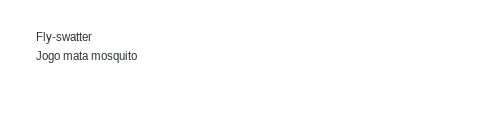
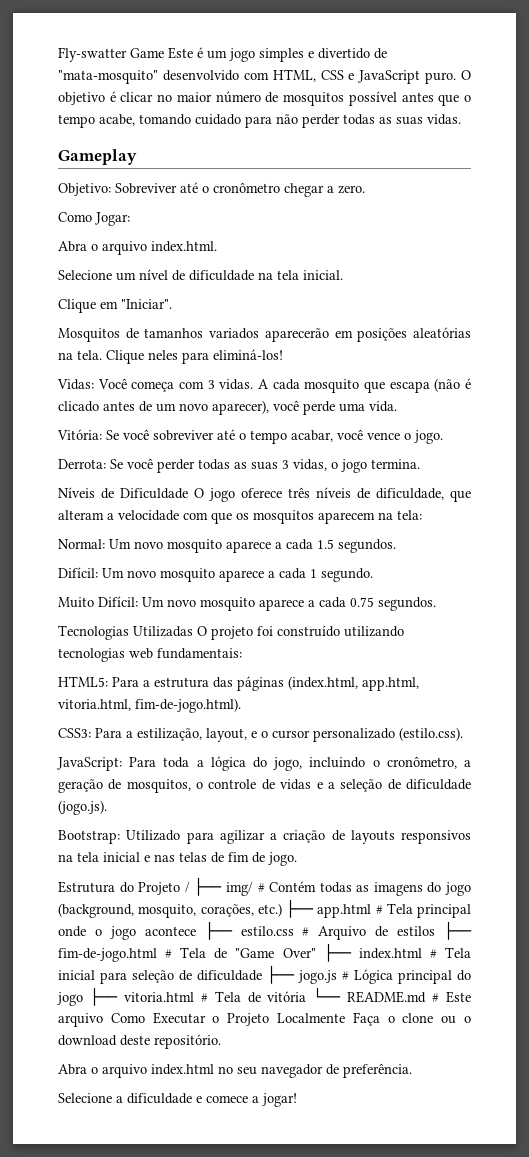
[36,51,138,63] // Jogo mata mosquito -> [130,47,387,62] [58,69,471,84] [58,91,472,106] [58,114,461,128] [58,149,137,165] [58,182,365,197] [58,212,130,226] [58,241,217,255] [58,269,343,281] [58,299,172,313] [58,327,472,342] [58,349,283,364] [57,378,471,393] [58,400,397,415] [57,429,443,444] [58,458,420,473] [58,487,471,502] [58,510,422,524] [58,539,396,553] [58,567,373,582] [58,596,436,611] [58,625,404,640] [58,648,242,662] [58,676,419,691] [58,698,241,713] [58,727,463,742] [57,756,471,771] [58,779,472,793] [58,800,107,815] [58,830,471,844] [58,852,297,866] [58,877,471,896] [58,899,471,918] [58,921,472,940] [58,943,471,962] [58,965,471,984] [57,987,471,1006] [58,1012,472,1027] [58,1034,221,1049] [58,1063,412,1078] [58,1093,297,1107] Game Este é um jogo simples e divertido de "mata-mosquito" desenvolvido com HTML, CSS e JavaScript puro. O objetivo é clicar no maior número de mosquitos possível antes que o tempo acabe, tomando cuidado para não perder todas as suas vidas. // Gameplay // Objetivo: Sobreviver até o cronômetro chegar a zero. // Como Jogar: // Abra o arquivo index.html. // Selecione um nível de dificuldade na tela inicial. // Clique em "Iniciar". // Mosquitos de tamanhos variados aparecerão em posições aleatórias na tela. Clique neles para eliminá-los! // Vidas: Você começa com 3 vidas. A cada mosquito que escapa (não é clicado antes de um novo aparecer), você perde uma vida. // Vitória: Se você sobreviver até o tempo acabar, você vence o jogo. // Derrota: Se você perder todas as suas 3 vidas, o jogo termina. // Níveis de Dificuldade O jogo oferece três níveis de dificuldade, que alteram a velocidade com que os mosquitos aparecem na tela: // Normal: Um novo mosquito aparece a cada 1.5 segundos. // Difícil: Um novo mosquito aparece a cada 1 segundo. // Muito Difícil: Um novo mosquito aparece a cada 0.75 segundos. // Tecnologias Utilizadas O projeto foi construído utilizando tecnologias web fundamentais: // HTML5: Para a estrutura das páginas (index.html, app.html, vitoria.html, fim-de-jogo.html). // CSS3: Para a estilização, layout, e o cursor personalizado (estilo.css). // JavaScript: Para toda a lógica do jogo, incluindo o cronômetro, a geração de mosquitos, o controle de vidas e a seleção de dificuldade (jogo.js). // Bootstrap: Utilizado para agilizar a criação de layouts responsivos na tela inicial e nas telas de fim de jogo. // Estrutura do Projeto / ├── img/ # Contém todas as imagens do jogo (background, mosquito, corações, etc.) ├── app.html # Tela principal onde o jogo acontece ├── estilo.css # Arquivo de estilos ├── fim-de-jogo.html # Tela de "Game Over" ├── index.html # Tela inicial para seleção de dificuldade ├── jogo.js # Lógica principal do jogo ├── vitoria.html # Tela de vitória └── README.md # Este arquivo Como Executar o Projeto Localmente Faça o clone ou o download deste repositório. // Abra o arquivo index.html no seu navegador de preferência. // Selecione a dificuldade e comece a jogar!

